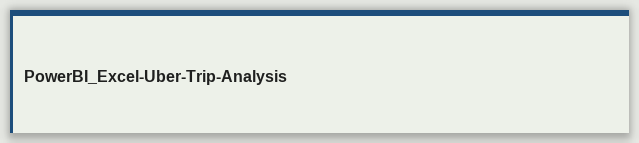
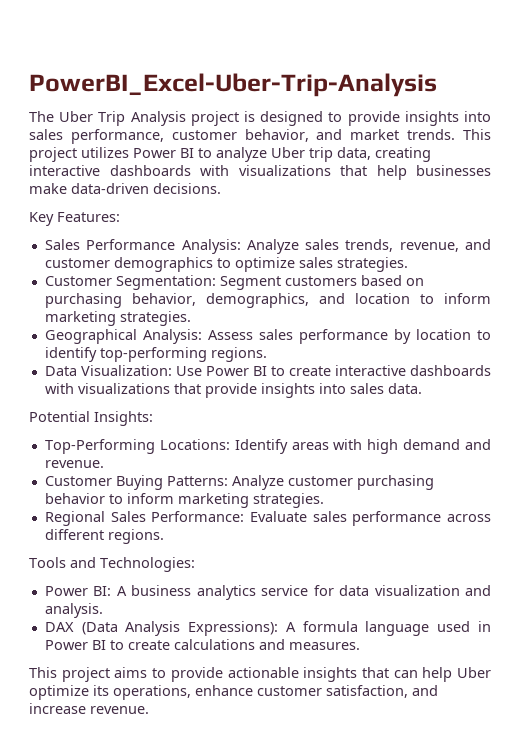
(287, 77) none -> [29,111,491,126] [29,129,491,144] [29,147,431,162] [29,165,491,180] [29,183,221,194] [29,212,120,226] [44,239,491,254] [44,257,408,272] [44,275,424,290] [44,293,491,308] [44,311,191,326] [44,329,492,344] [44,347,267,362] [44,365,492,376] [44,383,422,398] [29,411,153,426] [44,439,491,454] [44,460,104,468] [44,475,434,490] [44,493,324,508] [44,511,492,526] [44,529,164,544] [29,557,195,572] [44,585,491,600] [44,603,103,618] [44,621,492,636] [44,639,360,650] [29,667,491,682] [29,685,438,700] [29,703,149,714] // The Uber Trip Analysis project is designed to provide insights into sales performance, customer behavior, and market trends. This project utilizes Power BI to analyze Uber trip data, creating interactive dashboards with visualizations that help businesses make data-driven decisions. // Key Features: // Sales Performance Analysis: Analyze sales trends, revenue, and customer demographics to optimize sales strategies. // Customer Segmentation: Segment customers based on purchasing behavior, demographics, and location to inform marketing strategies. // Geographical Analysis: Assess sales performance by location to identify top-performing regions. // Data Visualization: Use Power BI to create interactive dashboards with visualizations that provide insights into sales data. // Potential Insights: // Top-Performing Locations: Identify areas with high demand and revenue. // Customer Buying Patterns: Analyze customer purchasing behavior to inform marketing strategies. // Regional Sales Performance: Evaluate sales performance across different regions. // Tools and Technologies: // Power BI: A business analytics service for data visualization and analysis. // DAX (Data Analysis Expressions): A formula language used in Power BI to create calculations and measures. // This project aims to provide actionable insights that can help Uber optimize its operations, enhance customer satisfaction, and increase revenue.

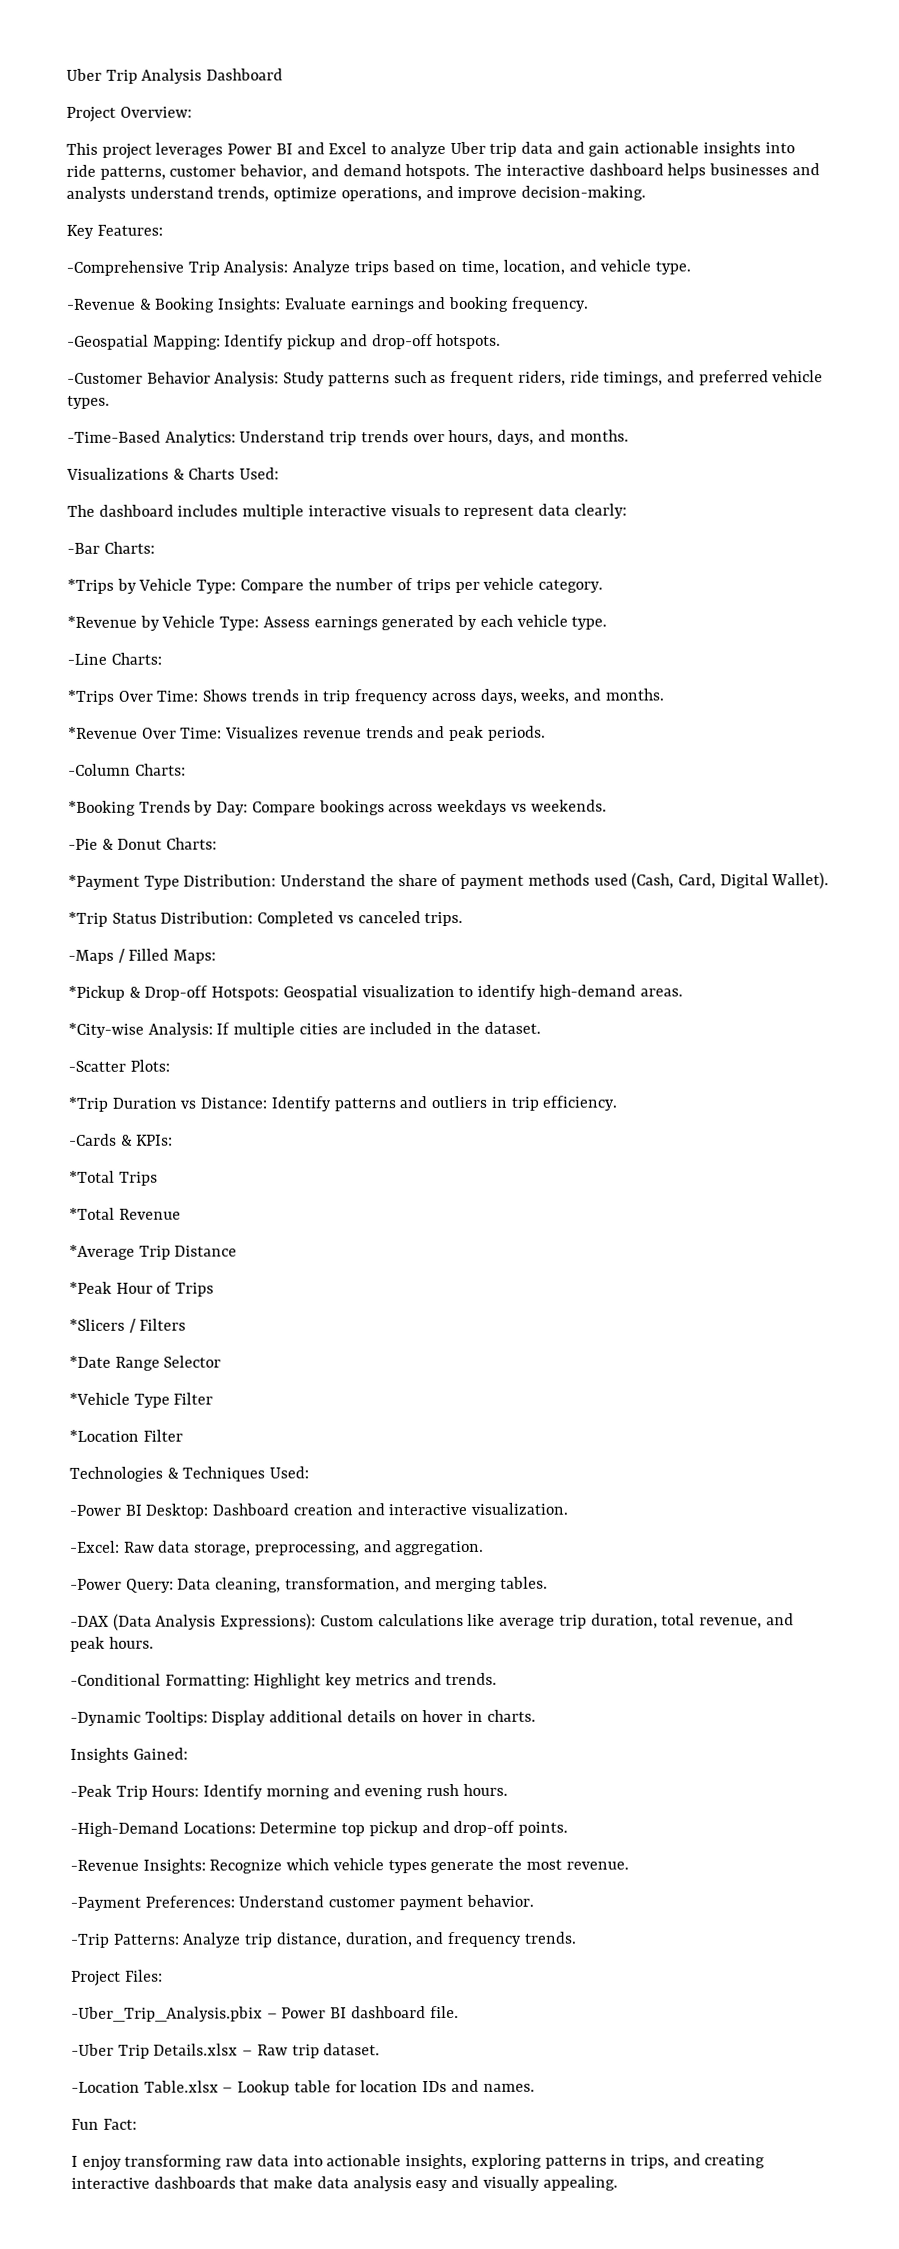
[29,73,437,97] [29,111,54,122] PowerBI_Excel-Uber-Trip-Analysis // The -> (66, 74) none
[190,111,491,126] [29,129,491,144] [29,147,194,162] project is designed to provide insights into sales performance, customer behavior, and market trends. This project utilizes Power BI -> [206,68,284,81] [66,106,192,122] [66,142,368,159] Dashboard // Project Overview: // This project leverages Power BI and Excel
[337,147,431,162] [29,165,491,180] [29,183,221,194] [29,212,120,226] [44,239,491,254] [44,257,408,272] [44,275,424,290] [44,293,491,308] [44,311,191,326] [44,329,492,344] [44,347,267,362] [44,365,492,376] [44,383,422,398] [29,411,153,426] [44,439,491,454] [44,460,104,468] [44,475,434,490] [44,493,324,508] [44,511,492,526] [44,529,164,544] [29,557,195,572] [44,585,491,600] [44,603,103,618] [44,621,492,636] [44,639,360,650] [29,667,491,682] [29,685,438,700] [29,703,149,714] data, creating interactive dashboards with visualizations that help businesses make data-driven decisions. // Key Features: // Sales Performance Analysis: Analyze sales trends, revenue, and customer demographics to optimize sales strategies. // Customer Segmentation: Segment customers based on purchasing behavior, demographics, and location to inform marketing strategies. // Geographical Analysis: Assess sales performance by location to identify top-performing regions. // Data Visualization: Use Power BI to create interactive dashboards with visualizations that provide insights into sales data. // Potential Insights: // Top-Performing Locations: Identify areas with high demand and revenue. // Customer Buying Patterns: Analyze customer purchasing behavior to inform marketing strategies. // Regional Sales Performance: Evaluate sales performance across different regions. // Tools and Technologies: // Power BI: A business analytics service for data visualization and analysis. // DAX (Data Analysis Expressions): A formula language used in Power BI to create calculations and measures. // This project aims to provide actionable insights that can help Uber optimize its operations, enhance customer satisfaction, and increase revenue. -> [520,141,795,157] [66,163,820,180] [66,185,647,202] [66,224,163,239] [66,259,691,276] [66,296,589,313] [67,333,502,350] [67,370,824,387] [67,395,110,409] [67,429,629,446] [66,467,280,480] [67,503,627,520] [67,541,155,554] [67,577,603,594] [67,614,608,631] [67,652,162,665] [67,688,664,705] [68,725,546,741] [68,763,186,776] [68,799,607,816] [68,837,218,850] [68,872,830,890] [68,911,464,927] [68,948,217,964] [68,984,683,1001] [68,1021,541,1038] [68,1059,170,1072] [68,1095,618,1112] [69,1133,174,1146] [69,1170,158,1186] [69,1207,181,1220] [69,1244,238,1260] [69,1281,215,1297] [69,1318,187,1333] [69,1355,222,1371] [69,1392,214,1408] [69,1429,183,1442] [69,1466,310,1482] [69,1502,569,1519] [70,1540,485,1556] [70,1576,549,1593] [70,1613,794,1631] [70,1636,154,1652] [70,1672,498,1689] [70,1709,536,1726] [70,1747,188,1763] [70,1783,508,1800] [70,1820,569,1837] [70,1857,629,1874] [70,1894,534,1911] [70,1931,577,1948] [71,1969,163,1986] [71,2005,459,2022] [71,2043,381,2059] [71,2079,535,2096] [71,2118,137,2130] [71,2153,766,2171] [71,2175,618,2192] data and gain actionable insights into ride patterns, customer behavior, and demand hotspots. The interactive dashboard helps businesses and analysts understand trends, optimize operations, and improve decision-making. // Key Features: // -Comprehensive Trip Analysis: Analyze trips based on time, location, and vehicle type. // -Revenue & Booking Insights: Evaluate earnings and booking frequency. // -Geospatial Mapping: Identify pickup and drop-off hotspots. // -Customer Behavior Analysis: Study patterns such as frequent riders, ride timings, and preferred vehicle types. // -Time-Based Analytics: Understand trip trends over hours, days, and months. // Visualizations & Charts Used: // The dashboard includes multiple interactive visuals to represent data clearly: // -Bar Charts: // *Trips by Vehicle Type: Compare the number of trips per vehicle category. // *Revenue by Vehicle Type: Assess earnings generated by each vehicle type. // -Line Charts: // *Trips Over Time: Shows trends in trip frequency across days, weeks, and months. // *Revenue Over Time: Visualizes revenue trends and peak periods. // -Column Charts: // *Booking Trends by Day: Compare bookings across weekdays vs weekends. // -Pie & Donut Charts: // *Payment Type Distribution: Understand the share of payment methods used (Cash, Card, Digital Wallet). // *Trip Status Distribution: Completed vs canceled trips. // -Maps / Filled Maps: // *Pickup & Drop-off Hotspots: Geospatial visualization to identify high-demand areas. // *City-wise Analysis: If multiple cities are included in the dataset. // -Scatter Plots: // *Trip Duration vs Distance: Identify patterns and outliers in trip efficiency. // -Cards & KPIs: // *Total Trips // *Total Revenue // *Average Trip Distance // *Peak Hour of Trips // *Slicers / Filters // *Date Range Selector // *Vehicle Type Filter // *Location Filter // Technologies & Techniques Used: // -Power BI Desktop: Dashboard creation and interactive visualization. // -Excel: Raw data storage, preprocessing, and aggregation. // -Power Query: Data cleaning, transformation, and merging tables. // -DAX (Data Analysis Expressions): Custom calculations like average trip duration, total revenue, and peak hours. // -Conditional Formatting: Highlight key metrics and trends. // -Dynamic Tooltips: Display additional details on hover in charts. // Insights Gained: // -Peak Trip Hours: Identify morning and evening rush hours. // -High-Demand Locations: Determine top pickup and drop-off points. // -Revenue Insights: Recognize which vehicle types generate the most revenue. // -Payment Preferences: Understand customer payment behavior. // -Trip Patterns: Analyze trip distance, duration, and frequency trends. // Project Files: // -Uber_Trip_Analysis.pbix – Power BI dashboard file. // -Uber Trip Details.xlsx – Raw trip dataset. // -Location Table.xlsx – Lookup table for location IDs and names. // Fun Fact: // I enjoy transforming raw data into actionable insights, exploring patterns in trips, and creating interactive dashboards that make data analysis easy and visually appealing.

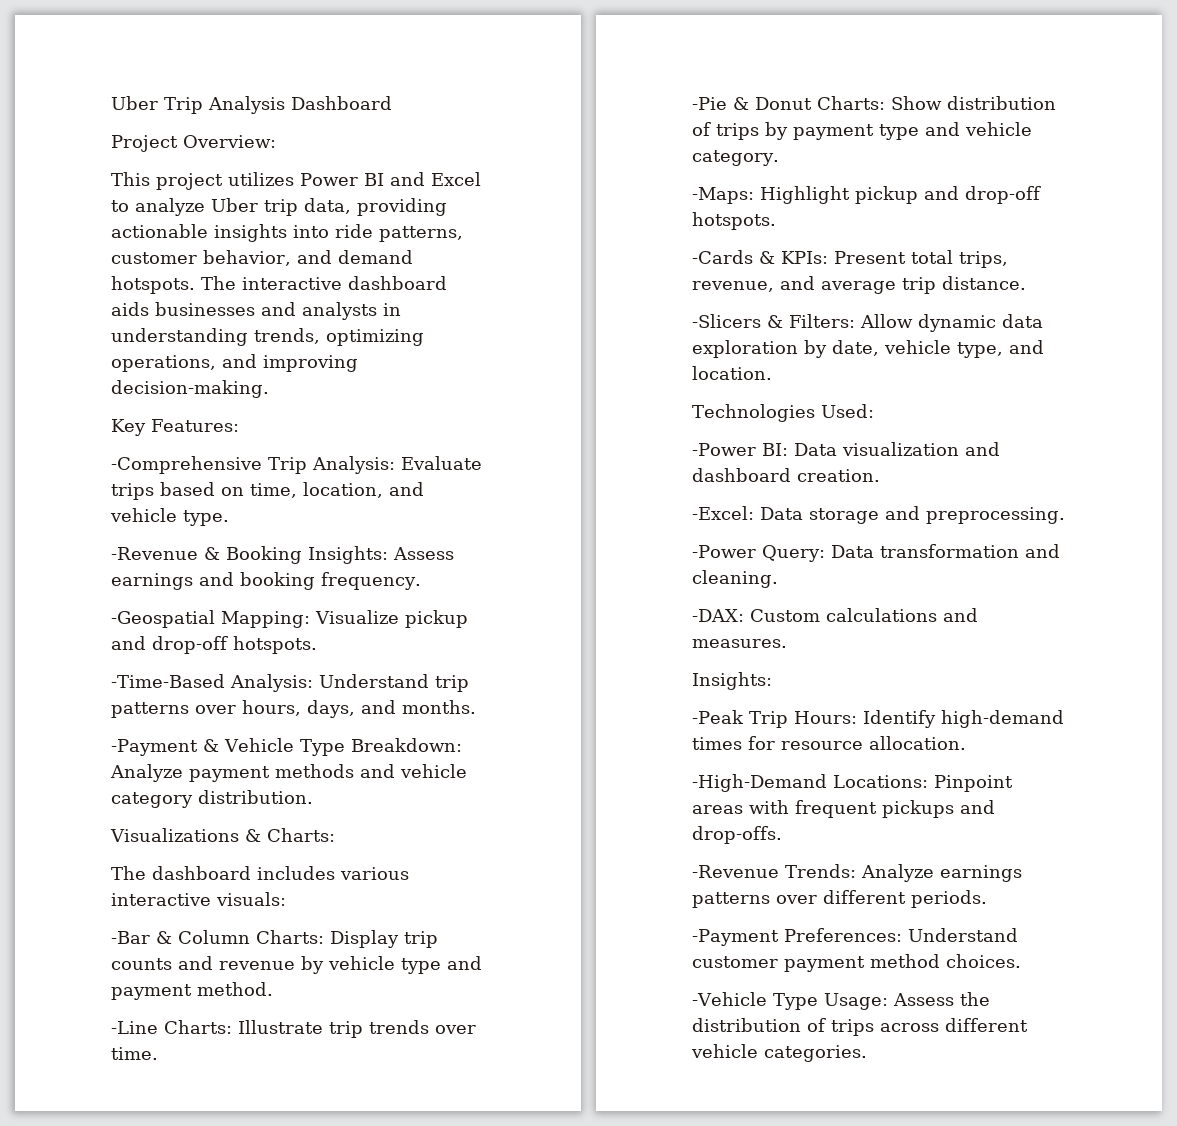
[155,142,224,158] leverages -> [228,172,294,186] utilizes
[520,141,621,157] data and gain -> [304,198,447,216] data, providing
[667,163,707,179] helps -> [111,302,149,316] aids
[129,186,338,202] understand trends, optimize -> [383,303,401,316] [111,328,424,346] in understanding trends, optimizing
[457,186,518,201] improve -> [263,355,358,372] improving
[292,260,351,276] Analyze -> [401,456,482,470] Evaluate
[283,297,347,310] Evaluate -> [393,547,454,560] Assess
[224,333,502,350] [67,370,824,387] [67,395,110,409] [67,430,236,446] Identify pickup and drop-off hotspots. // -Customer Behavior Analysis: Study patterns such as frequent riders, ride timings, and preferred vehicle types. // -Time-Based Analytics: -> [315,610,468,628] [111,636,317,654] [111,674,313,692] Visualize pickup and drop-off hotspots. // -Time-Based Analysis:
[360,430,409,443] trends -> [111,702,189,718] patterns
(629, 435) none -> [111,738,462,756] [110,764,467,782] [111,790,313,808] // -Payment & Vehicle Type Breakdown: Analyze payment methods and vehicle category distribution.
[188,467,280,480] Charts Used: -> [267,828,335,842] Charts:
[242,503,627,520] multiple interactive visuals to represent data clearly: -> [340,867,409,880] [111,892,286,906] various interactive visuals:
[103,541,155,554] [67,577,603,594] [67,614,608,631] [67,652,162,665] [67,688,664,705] [68,725,546,741] [68,763,186,776] [68,799,607,816] [68,837,218,850] [68,872,830,890] [68,911,464,927] [68,948,217,964] [68,984,683,1001] [68,1021,541,1038] [68,1059,170,1072] [68,1095,618,1112] [69,1133,174,1146] [69,1170,158,1186] [69,1207,181,1220] [69,1244,238,1260] [69,1281,215,1297] [69,1318,187,1333] [69,1355,222,1371] [69,1392,214,1408] [69,1429,183,1442] Charts: // *Trips by Vehicle Type: Compare the number of trips per vehicle category. // *Revenue by Vehicle Type: Assess earnings generated by each vehicle type. // -Line Charts: // *Trips Over Time: Shows trends in trip frequency across days, weeks, and months. // *Revenue Over Time: Visualizes revenue trends and peak periods. // -Column Charts: // *Booking Trends by Day: Compare bookings across weekdays vs weekends. // -Pie & Donut Charts: // *Payment Type Distribution: Understand the share of payment methods used (Cash, Card, Digital Wallet). // *Trip Status Distribution: Completed vs canceled trips. // -Maps / Filled Maps: // *Pickup & Drop-off Hotspots: Geospatial visualization to identify high-demand areas. // *City-wise Analysis: If multiple cities are included in the dataset. // -Scatter Plots: // *Trip Duration vs Distance: Identify patterns and outliers in trip efficiency. // -Cards & KPIs: // *Total Trips // *Total Revenue // *Average Trip Distance // *Peak Hour of Trips // *Slicers / Filters // *Date Range Selector // *Vehicle Type Filter // *Location Filter -> [156,930,438,948] [111,956,482,974] [111,982,273,1000] [111,1020,476,1038] [111,1047,158,1060] [692,96,1056,110] [692,122,1032,140] [692,150,779,166] [692,186,1041,204] [692,212,776,230] [692,250,1008,268] [692,276,1026,294] [692,314,1043,332] [692,340,1044,358] [692,366,772,380] & Column Charts: Display trip counts and revenue by vehicle type and payment method. // -Line Charts: Illustrate trip trends over time. // -Pie & Donut Charts: Show distribution of trips by payment type and vehicle category. // -Maps: Highlight pickup and drop-off hotspots. // -Cards & KPIs: Present total trips, revenue, and average trip distance. // -Slicers & Filters: Allow dynamic data exploration by date, vehicle type, and location.
[166,1466,266,1482] & Techniques -> (815, 413) none
[124,1502,569,1519] [70,1540,485,1556] [70,1576,549,1593] [70,1613,794,1631] [70,1636,154,1652] [70,1672,498,1689] [70,1709,536,1726] [70,1747,188,1763] [70,1783,508,1800] [70,1820,569,1837] [70,1857,629,1874] BI Desktop: Dashboard creation and interactive visualization. // -Excel: Raw data storage, preprocessing, and aggregation. // -Power Query: Data cleaning, transformation, and merging tables. // -DAX (Data Analysis Expressions): Custom calculations like average trip duration, total revenue, and peak hours. // -Conditional Formatting: Highlight key metrics and trends. // -Dynamic Tooltips: Display additional details on hover in charts. // Insights Gained: // -Peak Trip Hours: Identify morning and evening rush hours. // -High-Demand Locations: Determine top pickup and drop-off points. // -Revenue Insights: Recognize which vehicle types generate the most revenue. -> [761,442,1000,456] [692,468,880,482] [692,506,1065,524] [692,544,1060,562] [692,570,778,588] [692,608,978,622] [692,639,787,648] [692,672,772,690] [692,710,1064,728] [692,736,966,750] [692,774,1013,792] [692,800,995,818] [692,826,782,844] [692,864,1022,882] [692,890,987,908] BI: Data visualization and dashboard creation. // -Excel: Data storage and preprocessing. // -Power Query: Data transformation and cleaning. // -DAX: Custom calculations and measures. // Insights: // -Peak Trip Hours: Identify high-demand times for resource allocation. // -High-Demand Locations: Pinpoint areas with frequent pickups and drop-offs. // -Revenue Trends: Analyze earnings patterns over different periods.
[465,1894,534,1907] [70,1931,577,1948] [71,1969,163,1986] [71,2005,459,2022] [71,2043,381,2059] [71,2079,535,2096] [71,2118,137,2130] [71,2153,766,2171] [71,2175,618,2192] behavior. // -Trip Patterns: Analyze trip distance, duration, and frequency trends. // Project Files: // -Uber_Trip_Analysis.pbix – Power BI dashboard file. // -Uber Trip Details.xlsx – Raw trip dataset. // -Location Table.xlsx – Lookup table for location IDs and names. // Fun Fact: // I enjoy transforming raw data into actionable insights, exploring patterns in trips, and creating interactive dashboards that make data analysis easy and visually appealing. -> [870,954,1021,968] [692,992,990,1010] [692,1018,1028,1036] [691,1044,867,1062] method choices. // -Vehicle Type Usage: Assess the distribution of trips across different vehicle categories.

